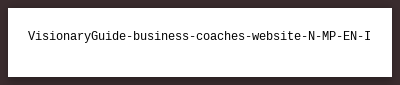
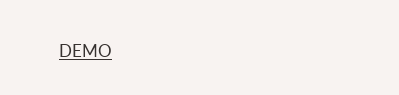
[28,31,371,43] VisionaryGuide-business-coaches-website-N-MP-EN-I -> [59,44,112,57] DEMO

